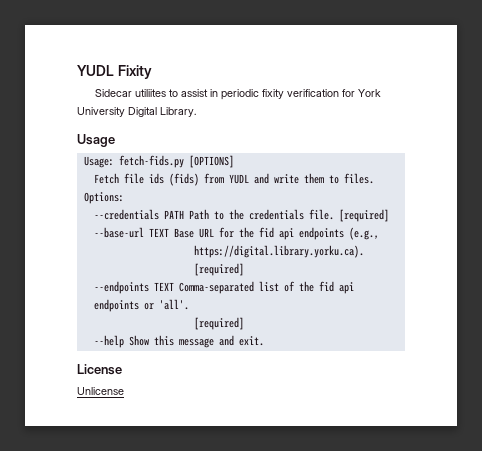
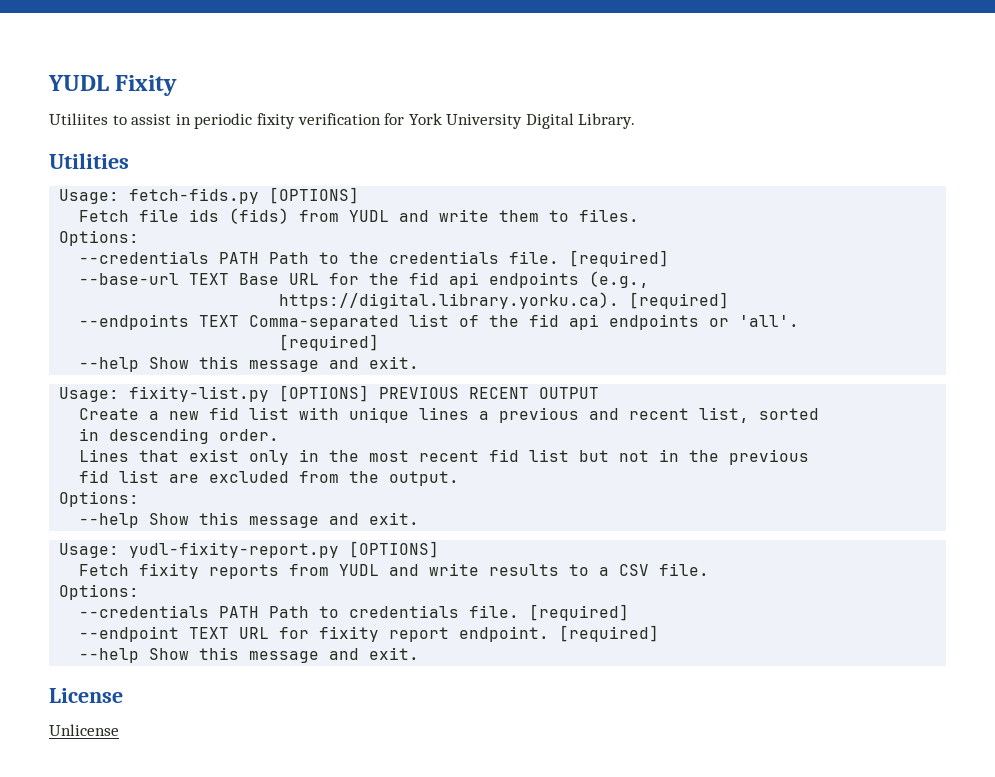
[94,89,166,97] Sidecar utiliites -> [49,113,108,125] Utiliites
[77,134,115,147] Usage -> [49,153,129,169] Utilities
(264, 341) none -> [59,385,600,402] [79,407,820,423] [79,428,280,444] [79,449,810,465] [79,470,460,486] [59,491,140,507] [79,512,420,528] [59,541,440,558] [79,563,710,579] [59,584,140,600] [79,604,630,621] [79,625,660,642] [79,647,420,663] // Usage: fixity-list.py [OPTIONS] PREVIOUS RECENT OUTPUT // Create a new fid list with unique lines a previous and recent list, sorted // in descending order. // Lines that exist only in the most recent fid list but not in the previous // fid list are excluded from the output. // Options: // --help Show this message and exit. // Usage: yudl-fixity-report.py [OPTIONS] // Fetch fixity reports from YUDL and write results to a CSV file. // Options: // --credentials PATH Path to credentials file. [required] // --endpoint TEXT URL for fixity report endpoint. [required] // --help Show this message and exit.

